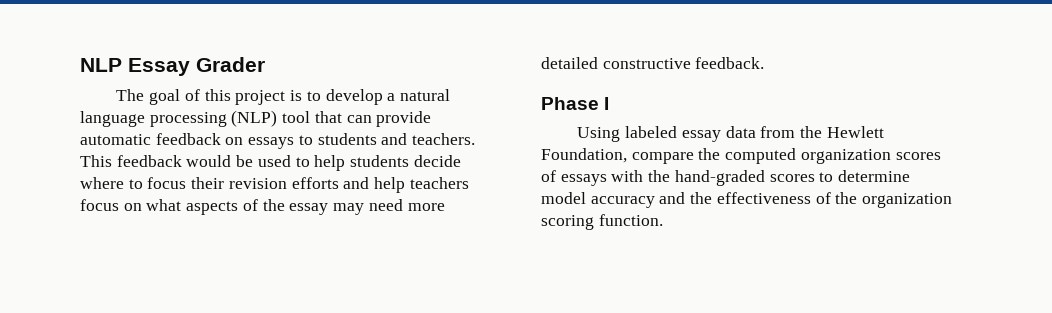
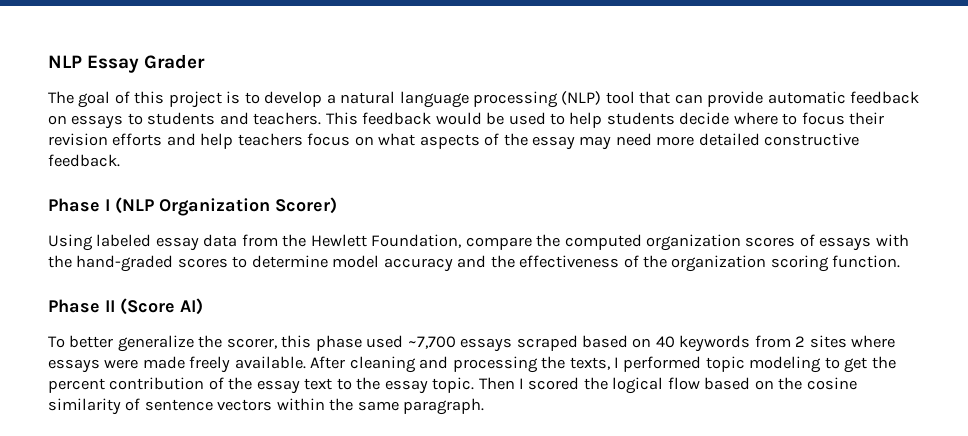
(610, 103) none -> [115,197,337,216] (NLP Organization Scorer)
(663, 220) none -> [48,298,203,315] [48,335,896,352] [48,356,896,373] [48,377,857,394] [48,398,485,415] // Phase II (Score AI) // To better generalize the scorer, this phase used ~7,700 essays scraped based on 40 keywords from 2 sites where essays were made freely available. After cleaning and processing the texts, I performed topic modeling to get the percent contribution of the essay text to the essay topic. Then I scored the logical flow based on the cosine similarity of sentence vectors within the same paragraph.

